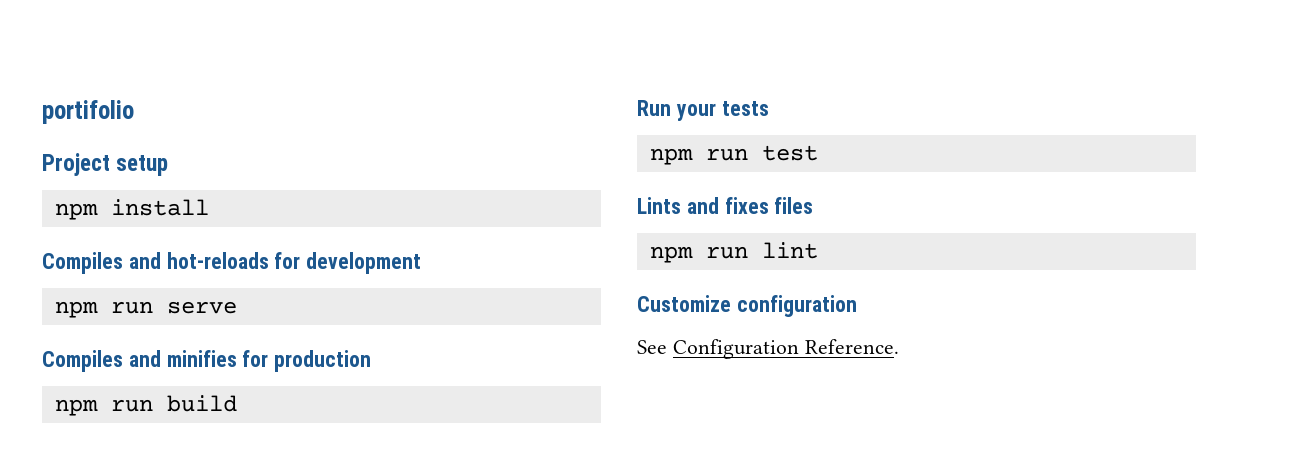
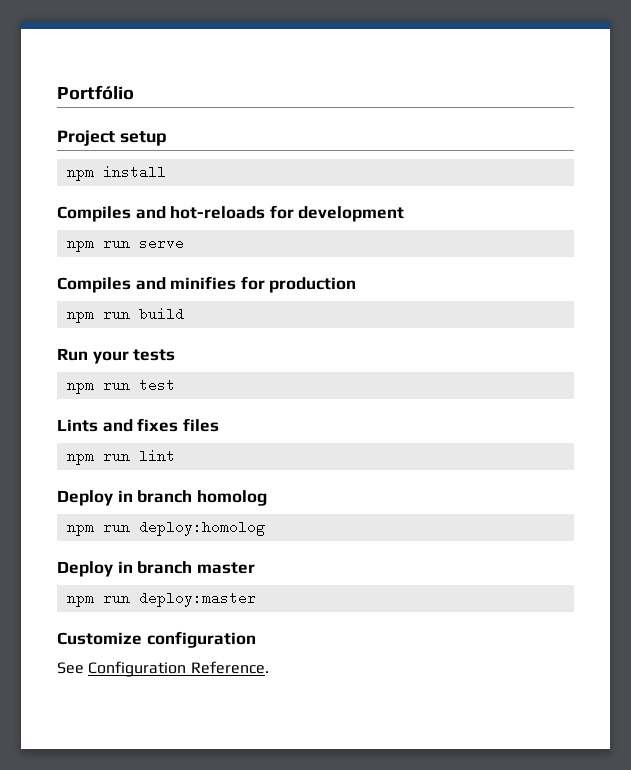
[42,100,134,124] portifolio -> [57,85,134,100] Portfólio
(818, 250) none -> [57,490,267,506] [66,520,265,536] [57,561,255,577] [66,591,256,607] // Deploy in branch homolog // npm run deploy:homolog // Deploy in branch master // npm run deploy:master

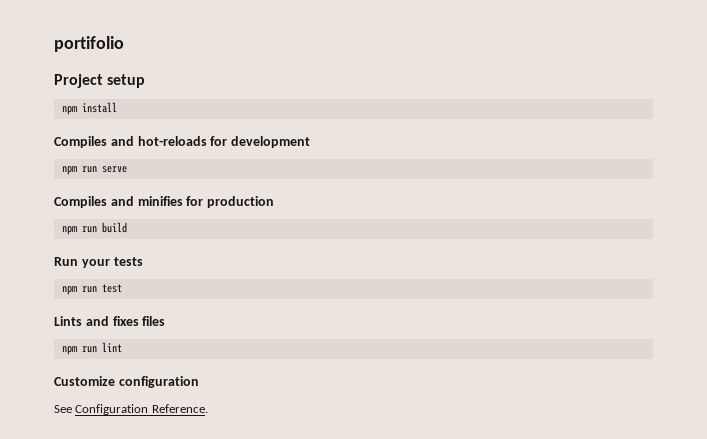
[57,85,134,100] Portfólio -> [54,36,124,52] portifolio
[57,490,267,506] [66,520,265,536] [57,561,255,577] [66,591,256,607] // Deploy in branch homolog // npm run deploy:homolog // Deploy in branch master // npm run deploy:master -> (122, 347) none

